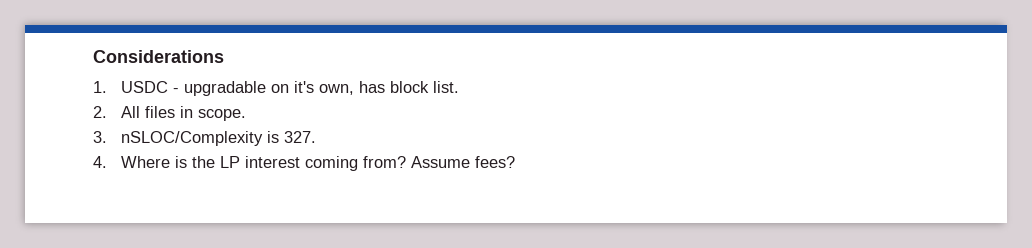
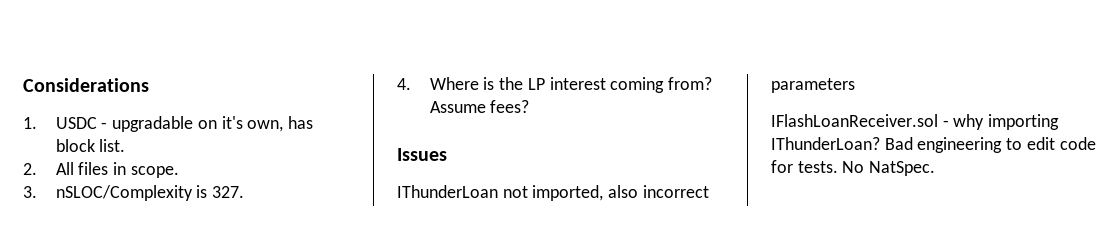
(515, 162) none -> [397,148,447,161] [397,185,709,201] [771,78,855,93] [771,114,1060,130] [771,137,1096,153] [771,160,936,176] // Issues // IThunderLoan not imported, also incorrect parameters // IFlashLoanReceiver.sol - why importing IThunderLoan? Bad engineering to edit code for tests. No NatSpec.

